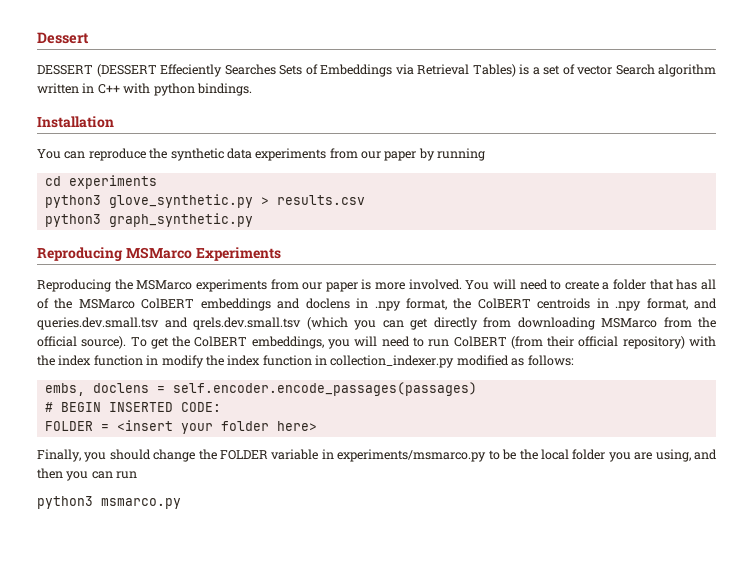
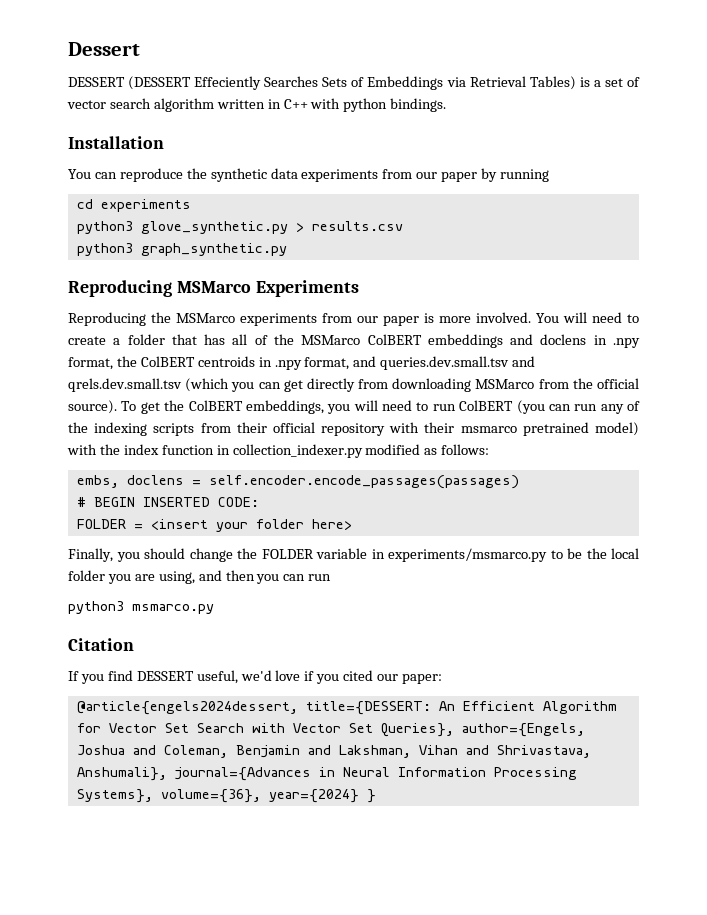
[615,64,655,75] Search -> [109,98,151,109] search
[510,336,716,349] [37,355,204,368] (from their official repository) with the index function in modify -> [516,400,640,414] [68,422,639,436] [67,444,97,455] (you can run any of the indexing scripts from their official repository with their msmarco pretrained model) with
(181, 503) none -> [68,638,134,651] [68,670,443,684] [76,701,617,715] [76,723,585,737] [76,745,591,758] [76,767,577,781] [76,789,376,803] // Citation // If you find DESSERT useful, we'd love if you cited our paper: // @article{engels2024dessert, title={DESSERT: An Efficient Algorithm for Vector Set Search with Vector Set Queries}, author={Engels, Joshua and Coleman, Benjamin and Lakshman, Vihan and Shrivastava, Anshumali}, journal={Advances in Neural Information Processing Systems}, volume={36}, year={2024} }

